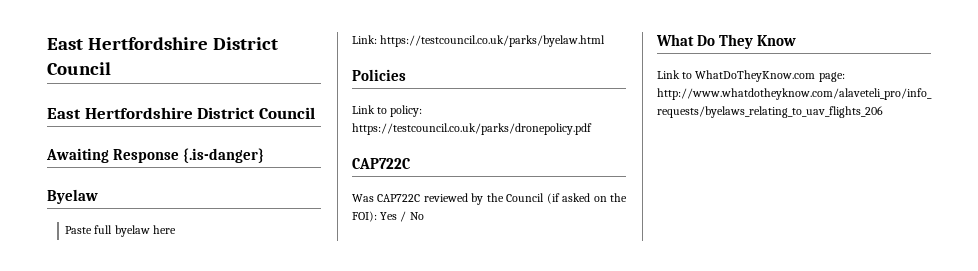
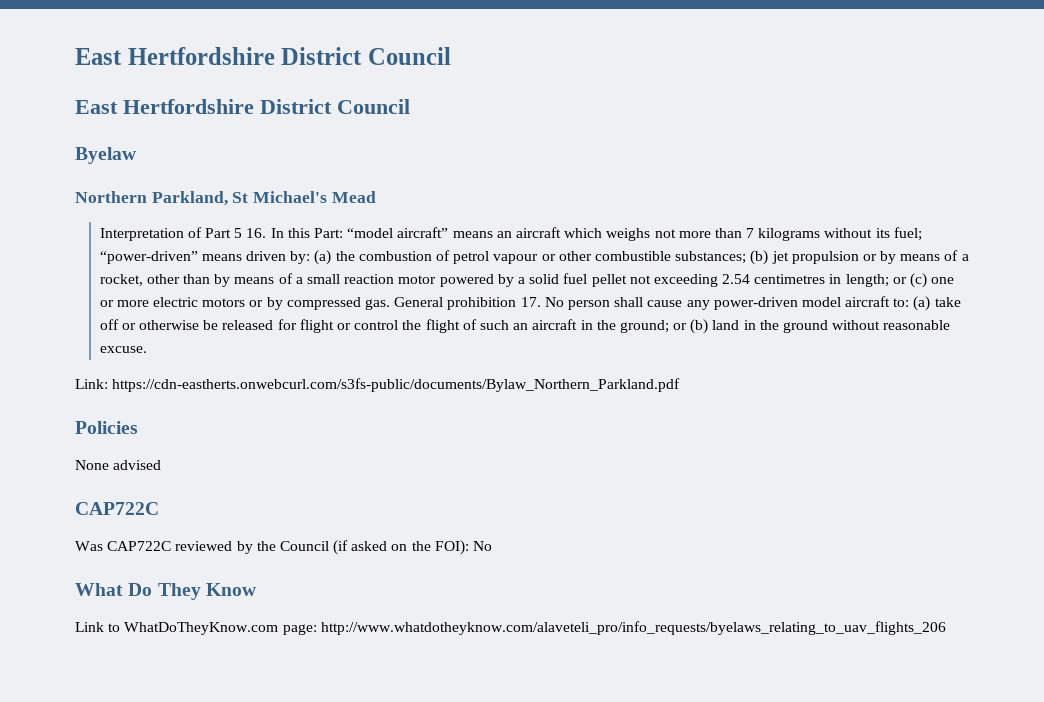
[46,148,265,163] [47,189,98,204] [65,225,176,237] Awaiting Response {.is-danger} // Byelaw // Paste full byelaw here -> [75,147,136,164] [75,191,376,206] [99,227,922,241] [99,250,969,265] [99,273,955,288] [99,296,961,311] [99,319,951,334] [99,346,147,353] Byelaw // Northern Parkland, St Michael's Mead // Interpretation of Part 5 16. In this Part: “model aircraft” means an aircraft which weighs not more than 7 kilograms without its fuel; “power-driven” means driven by: (a) the combustion of petrol vapour or other combustible substances; (b) jet propulsion or by means of a rocket, other than by means of a small reaction motor powered by a solid fuel pellet not exceeding 2.54 centimetres in length; or (c) one or more electric motors or by compressed gas. General prohibition 17. No person shall cause any power-driven model aircraft to: (a) take off or otherwise be released for flight or control the flight of such an aircraft in the ground; or (b) land in the ground without reasonable excuse.
[380,35,606,47] https://testcouncil.co.uk/parks/byelaw.html -> [112,378,681,392] https://cdn-eastherts.onwebcurl.com/s3fs-public/documents/Bylaw_Northern_Parkland.pdf
[352,105,423,117] [352,123,592,135] Link to policy: https://testcouncil.co.uk/parks/dronepolicy.pdf -> [75,460,162,470] None advised
[380,211,407,222] Yes / -> (469, 547) none

